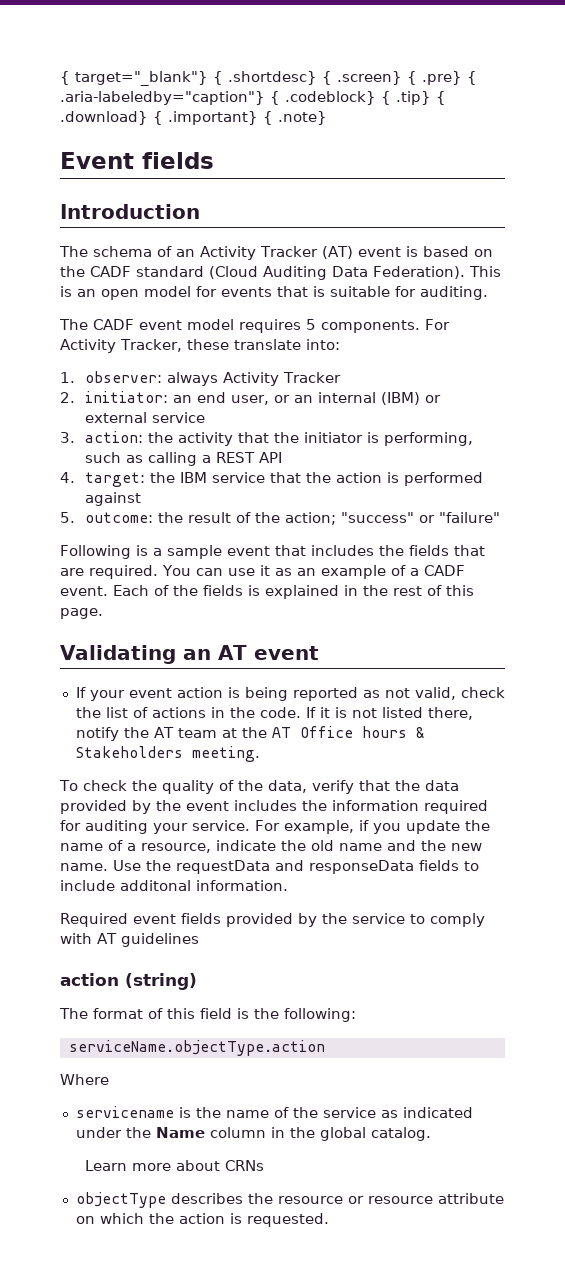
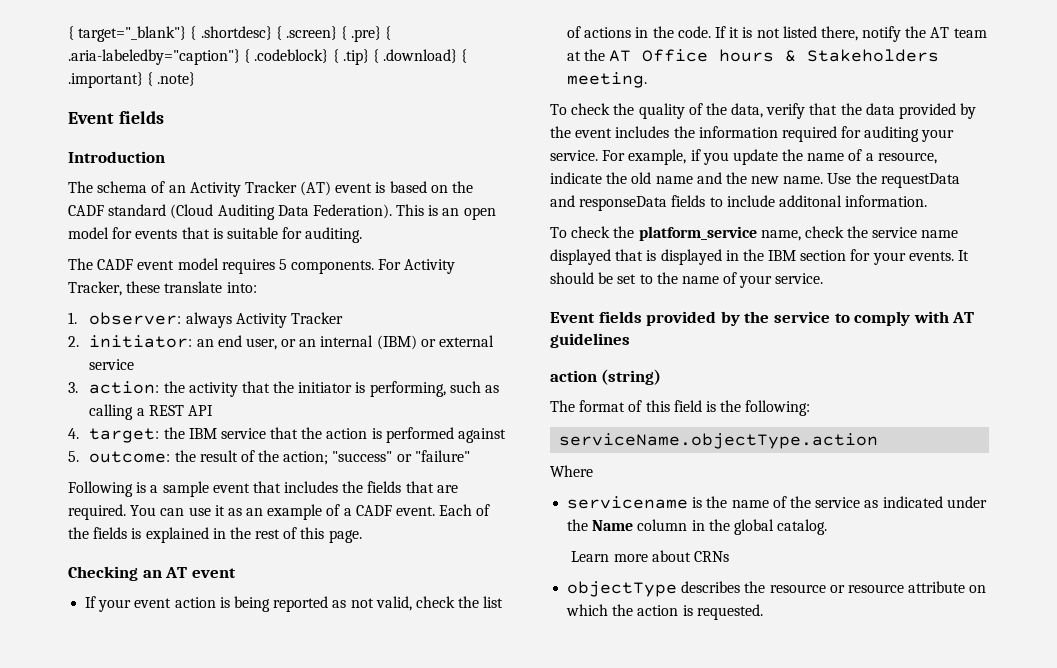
[60,645,176,664] Validating -> [68,566,138,581] Checking
[60,913,176,927] Required event -> [550,226,959,241] [550,249,970,265] [550,272,824,288] [550,312,595,323] To check the platform_service name, check the service name displayed that is displayed in the IBM section for your events. It should be set to the name of your service. // Event

